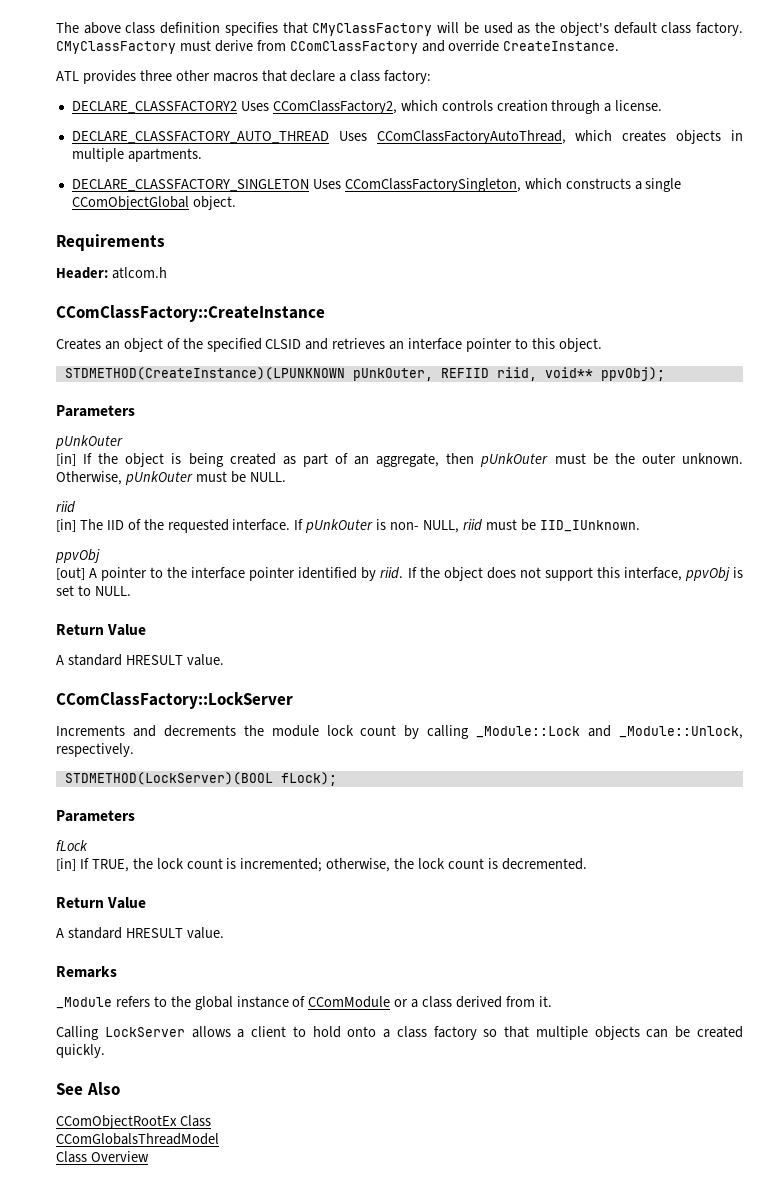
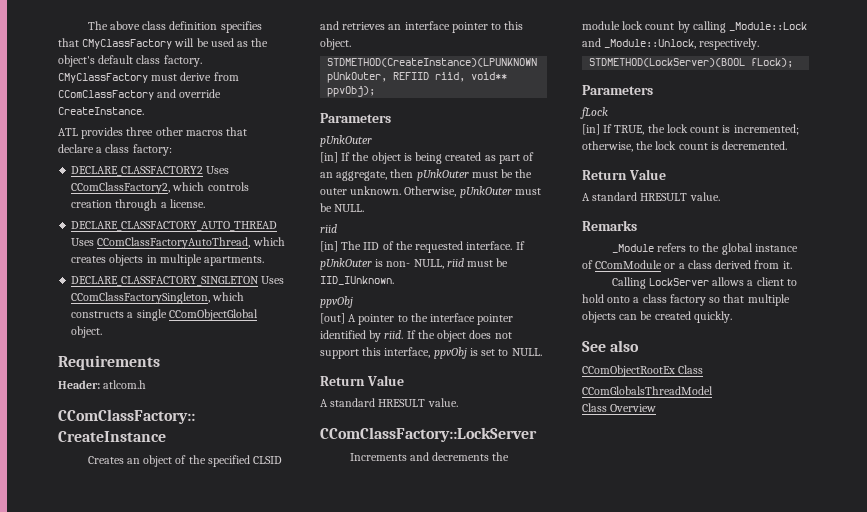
[86,1082,120,1095] Also -> [610,340,640,352] also

